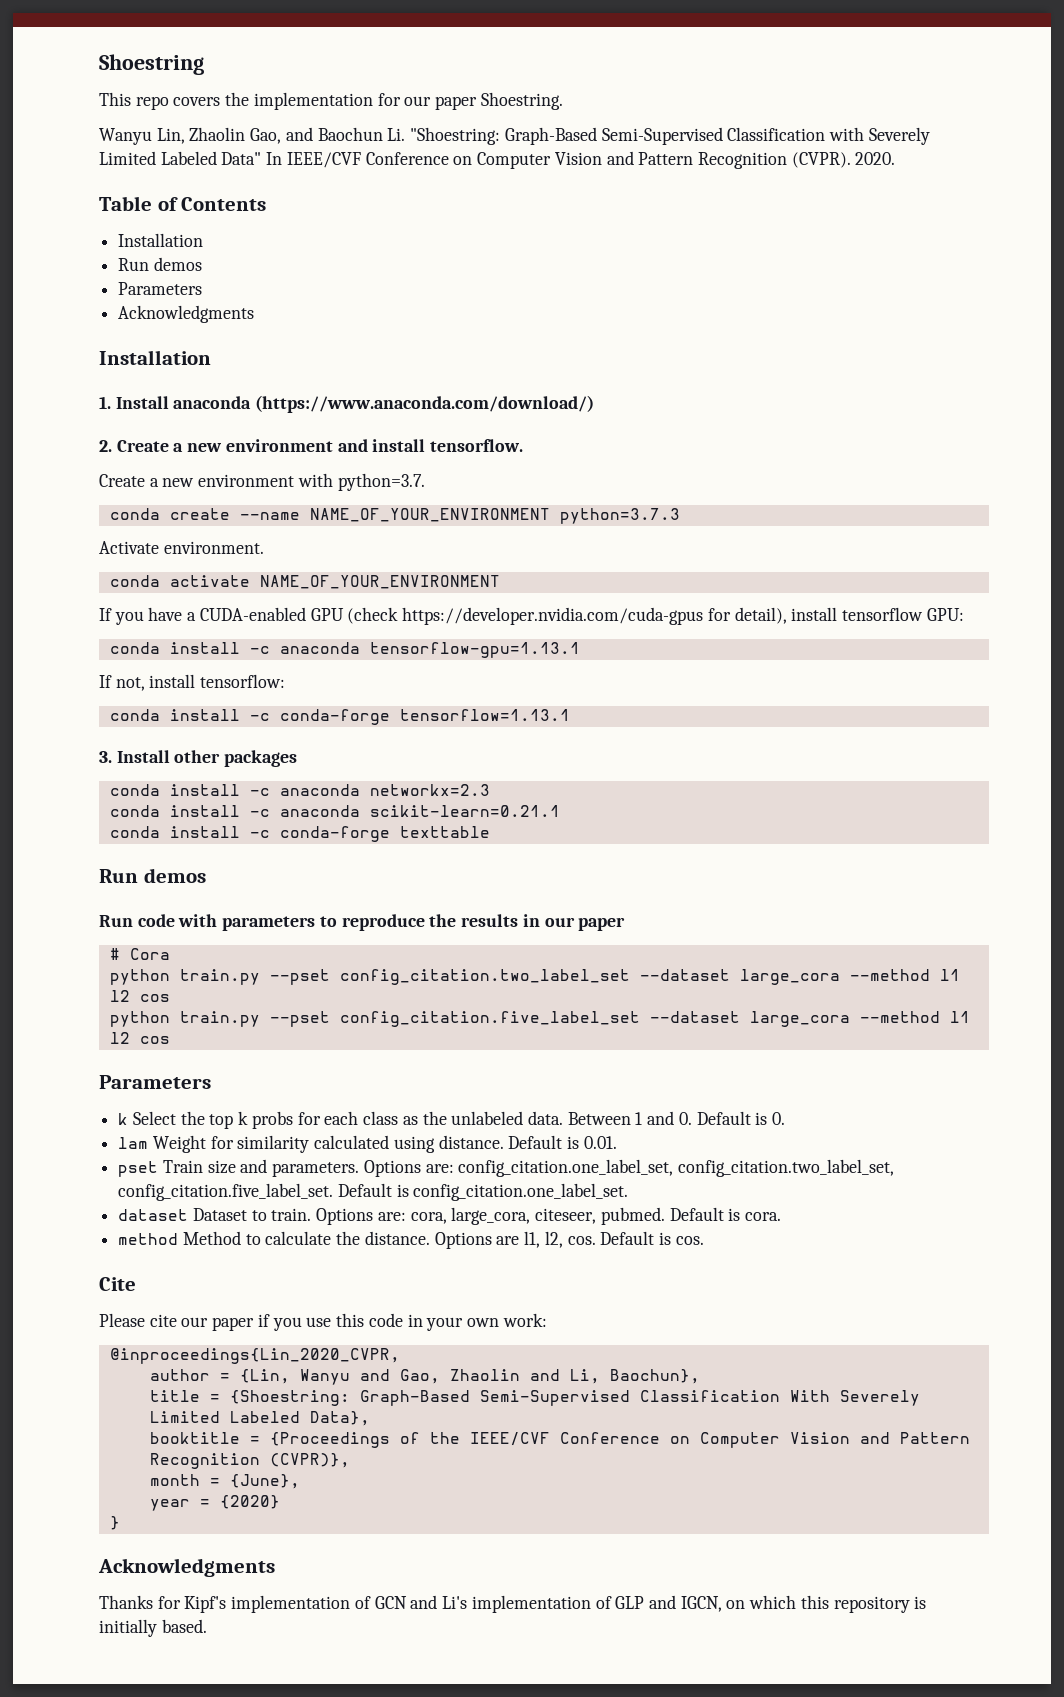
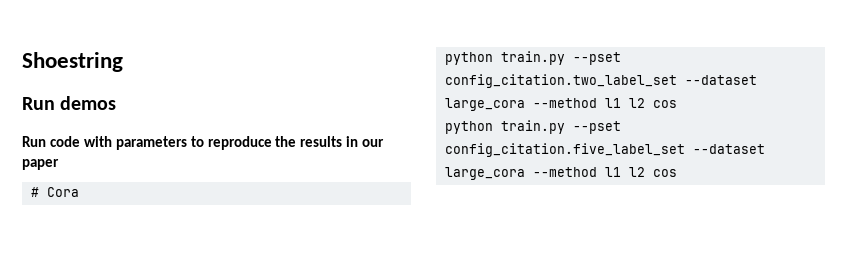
[99,92,563,110] [99,127,930,145] [99,151,896,169] [99,196,267,211] [118,233,204,247] [118,257,202,271] [118,282,203,295] [118,305,255,323] [99,350,211,365] [99,395,595,413] [99,439,524,452] [99,473,425,491] [109,508,680,524] [99,541,264,554] [109,575,500,589] [99,607,964,625] [109,642,580,658] [99,674,286,691] [109,709,570,725] [99,750,298,767] [109,784,490,796] [109,805,560,817] [109,826,490,842] // This repo covers the implementation for our paper Shoestring. // Wanyu Lin, Zhaolin Gao, and Baochun Li. "Shoestring: Graph-Based Semi-Supervised Classification with Severely Limited Labeled Data" In IEEE/CVF Conference on Computer Vision and Pattern Recognition (CVPR). 2020. // Table of Contents // Installation // Run demos // Parameters // Acknowledgments // Installation // 1. Install anaconda (https://www.anaconda.com/download/) // 2. Create a new environment and install tensorflow. // Create a new environment with python=3.7. // conda create --name NAME_OF_YOUR_ENVIRONMENT python=3.7.3 // Activate environment. // conda activate NAME_OF_YOUR_ENVIRONMENT // If you have a CUDA-enabled GPU (check https://developer.nvidia.com/cuda-gpus for detail), install tensorflow GPU: // conda install -c anaconda tensorflow-gpu=1.13.1 // If not, install tensorflow: // conda install -c conda-forge tensorflow=1.13.1 // 3. Install other packages // conda install -c anaconda networkx=2.3 // conda install -c anaconda scikit-learn=0.21.1 // conda install -c conda-forge texttable -> (123, 62) none
[99,1075,211,1089] [118,1111,786,1129] [118,1135,617,1153] [118,1159,895,1177] [118,1183,629,1201] [118,1207,781,1225] [118,1231,704,1249] [99,1277,136,1291] [99,1313,547,1331] [109,1348,400,1364] [149,1369,700,1385] [149,1390,920,1406] [149,1411,370,1426] [149,1432,970,1448] [149,1453,350,1469] [149,1474,300,1489] [149,1495,280,1511] [109,1516,120,1530] [98,1558,275,1577] [99,1595,927,1613] [99,1619,207,1637] // Parameters // k Select the top k probs for each class as the unlabeled data. Between 1 and 0. Default is 0. // lam Weight for similarity calculated using distance. Default is 0.01. // pset Train size and parameters. Options are: config_citation.one_label_set, config_citation.two_label_set, config_citation.five_label_set. Default is config_citation.one_label_set. // dataset Dataset to train. Options are: cora, large_cora, citeseer, pubmed. Default is cora. // method Method to calculate the distance. Options are l1, l2, cos. Default is cos. // Cite // Please cite our paper if you use this code in your own work: // @inproceedings{Lin_2020_CVPR, // author = {Lin, Wanyu and Gao, Zhaolin and Li, Baochun}, // title = {Shoestring: Graph-Based Semi-Supervised Classification With Severely Limited Labeled Data}, // booktitle = {Proceedings of the IEEE/CVF Conference on Computer Vision and Pattern Recognition (CVPR)}, // month = {June}, // year = {2020} // } // Acknowledgments // Thanks for Kipf's implementation of GCN and Li's implementation of GLP and IGCN, on which this repository is initially based. -> (677, 173) none

